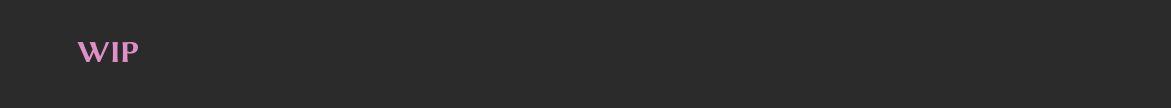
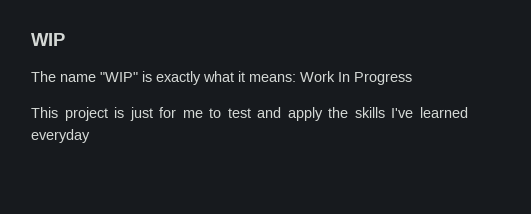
(139, 52) none -> [31,71,412,85] [31,107,469,121] [31,129,90,143] // The name "WIP" is exactly what it means: Work In Progress // This project is just for me to test and apply the skills I've learned everyday

